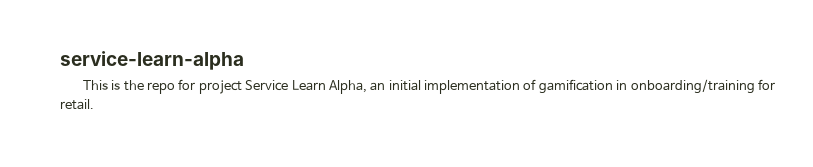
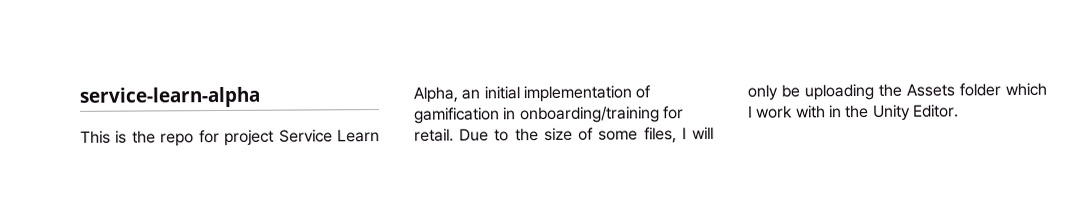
(94, 104) none -> [459,126,714,144] [747,82,1047,101] [747,104,959,121] Due to the size of some files, I will only be uploading the Assets folder which I work with in the Unity Editor.

